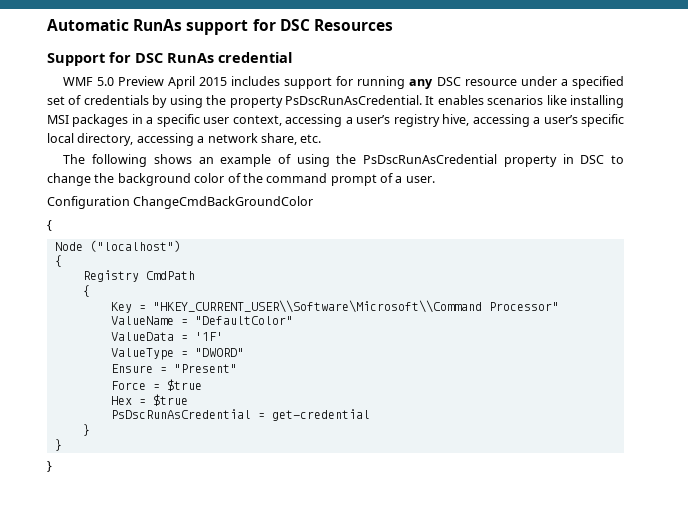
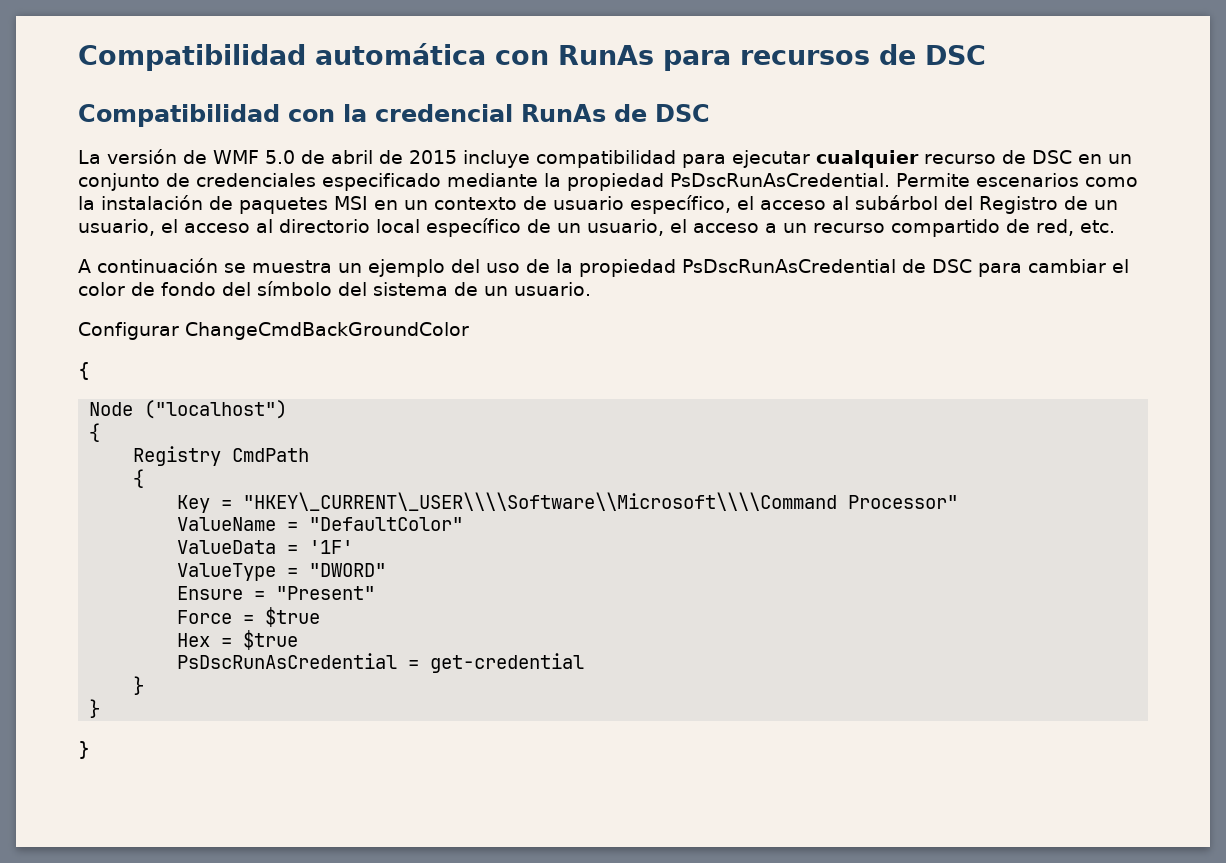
[47,19,393,35] [47,52,292,66] [63,76,624,89] [47,95,624,108] [47,114,624,127] [47,133,322,146] [63,154,624,167] [47,173,435,186] [47,196,130,209] Automatic RunAs support for DSC Resources // Support for DSC RunAs credential // WMF 5.0 Preview April 2015 includes support for running any DSC resource under a specified set of credentials by using the property PsDscRunAsCredential. It enables scenarios like installing MSI packages in a specific user context, accessing a user’s registry hive, accessing a user’s specific local directory, accessing a network share, etc. // The following shows an example of using the PsDscRunAsCredential property in DSC to change the background color of the command prompt of a user. // Configuration -> [78,43,986,71] [78,104,710,127] [78,149,1132,168] [78,173,1138,191] [78,195,1118,214] [78,218,1115,237] [78,258,1129,277] [78,281,591,296] [78,322,179,340] Compatibilidad automática con RunAs para recursos de DSC // Compatibilidad con la credencial RunAs de DSC // La versión de WMF 5.0 de abril de 2015 incluye compatibilidad para ejecutar cualquier recurso de DSC en un conjunto de credenciales especificado mediante la propiedad PsDscRunAsCredential. Permite escenarios como la instalación de paquetes MSI en un contexto de usuario específico, el acceso al subárbol del Registro de un usuario, el acceso al directorio local específico de un usuario, el acceso a un recurso compartido de red, etc. // A continuación se muestra un ejemplo del uso de la propiedad PsDscRunAsCredential de DSC para cambiar el color de fondo del símbolo del sistema de un usuario. // Configurar
[152,300,482,313] "HKEY_CURRENT_USER\\Software\Microsoft\\Command -> [243,492,838,511] "HKEY\_CURRENT\_USER\\\\Software\\Microsoft\\\\Command

